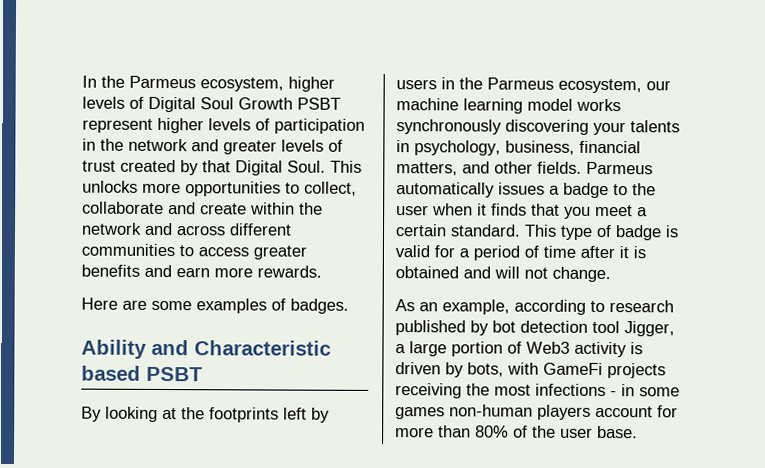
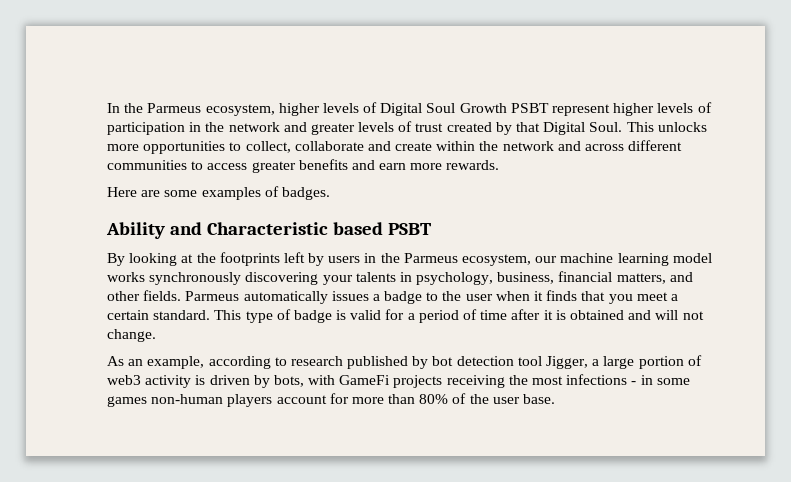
[526,341,570,354] Web3 -> [107,375,141,385] web3

